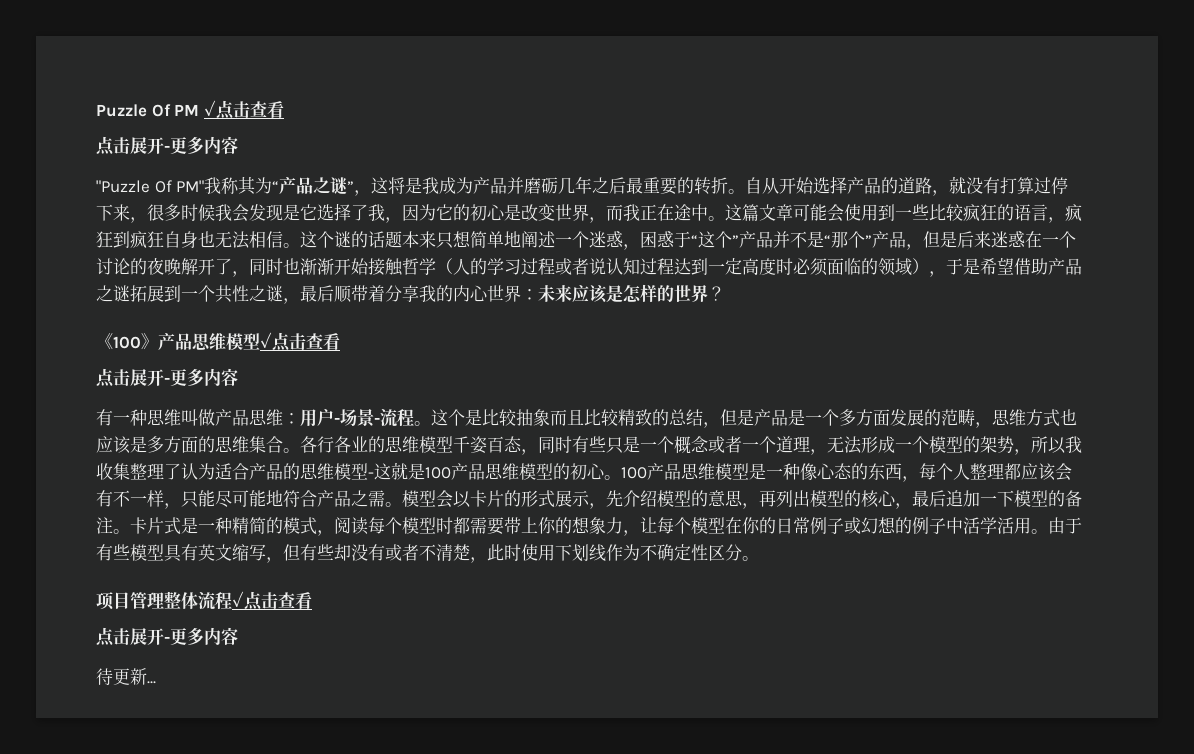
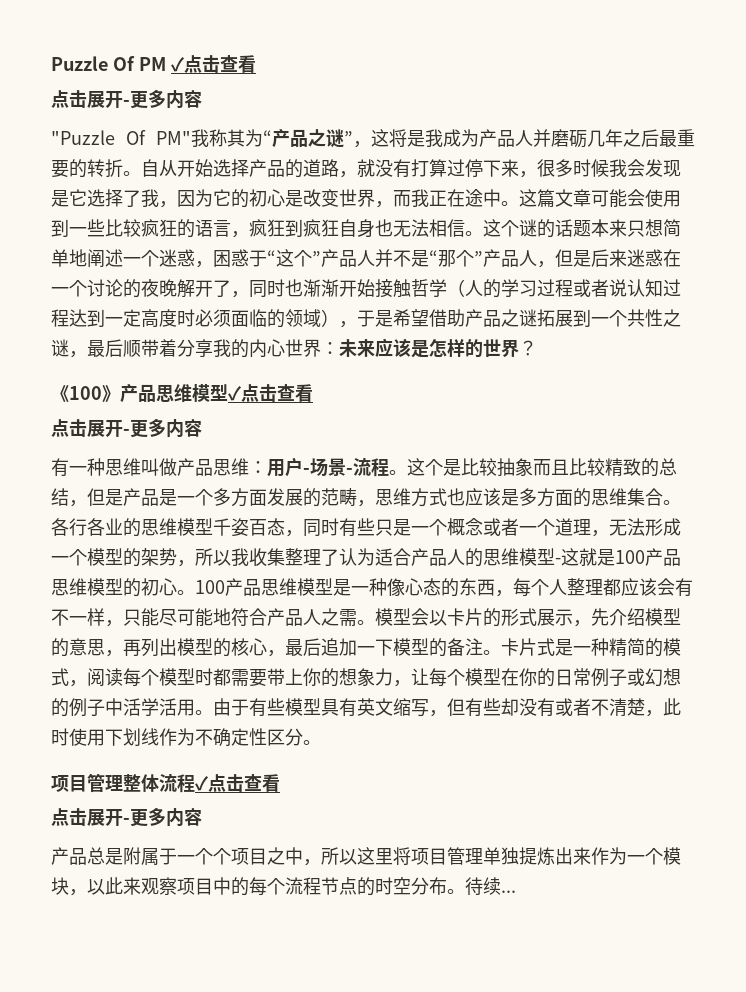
(508, 185) none -> [515,130,533,146] 人
(773, 239) none -> [357,250,375,266] 人
(906, 239) none -> [519,250,537,266] 人
(283, 471) none -> [447,549,465,565] 人
(351, 498) none -> [303,609,321,625] 人
[96,668,147,685] 待更新 -> [51,847,681,866] [51,877,501,896] 产品总是附属于一个个项目之中，所以这里将项目管理单独提炼出来作为一个模块，以此来观察项目中的每个流程节点的时空分布。待续

